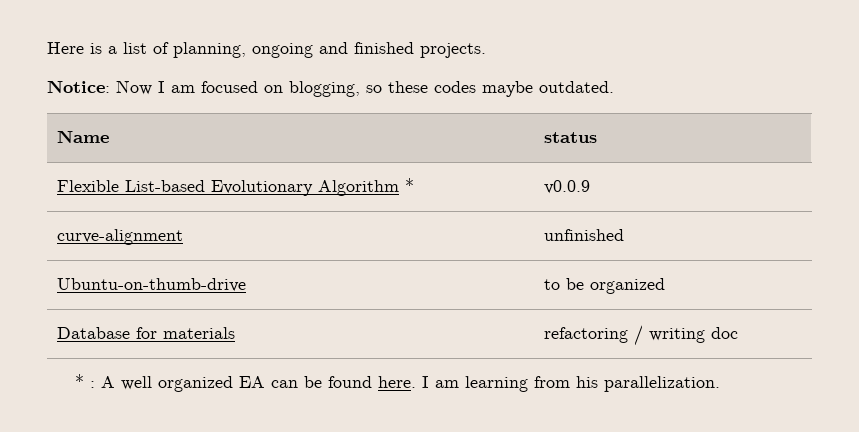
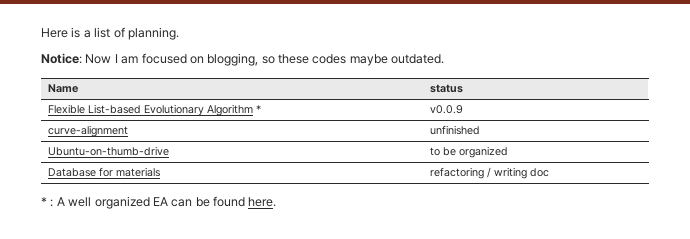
[173,42,486,58] planning, ongoing and finished projects. -> [127,27,179,40] planning.
[421,376,720,392] I am learning from his parallelization. -> (277, 202) none

